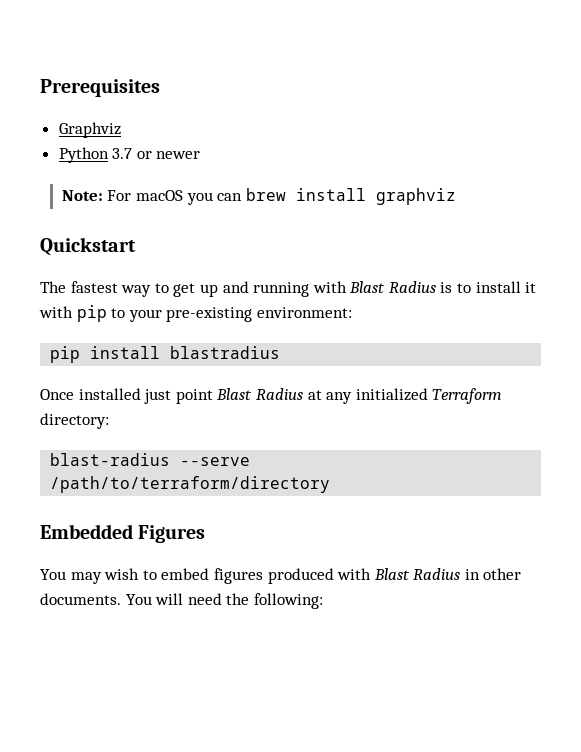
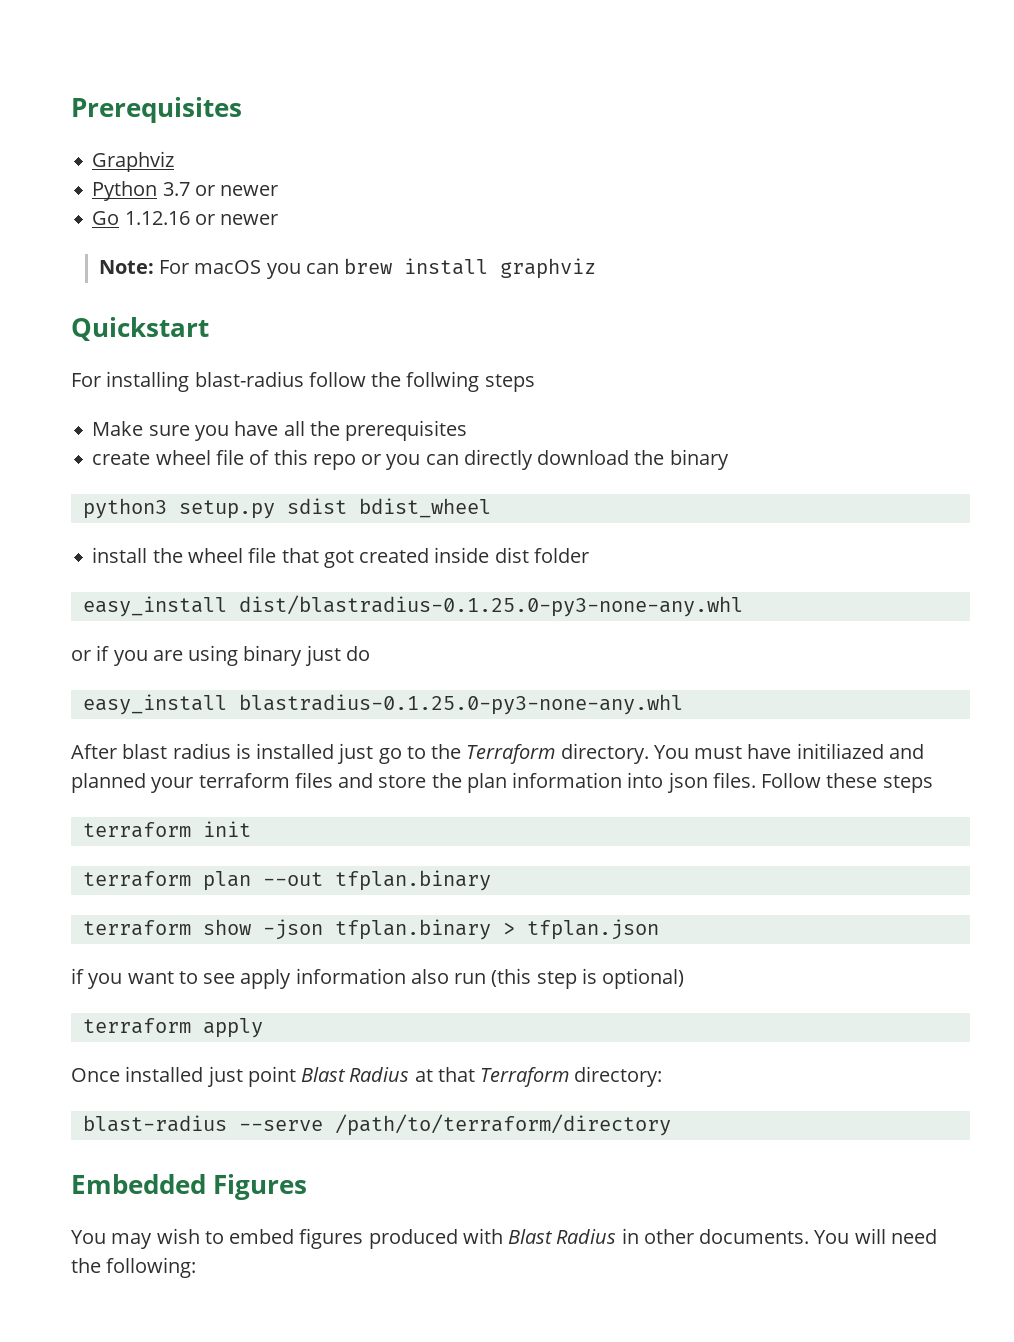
(201, 155) none -> [92,211,279,225] // Go 1.12.16 or newer
[40,281,537,297] [39,305,352,322] [50,346,281,363] The fastest way to get up and running with Blast Radius is to install it with pip to your pre-existing environment: // pip install blastradius -> [71,371,535,392] [92,420,468,441] [92,449,729,470] [82,498,491,519] [92,547,589,568] [82,595,743,617] [71,645,370,666] [82,694,683,715] [71,743,924,764] [71,772,933,793] [82,821,251,838] [82,870,491,891] [82,919,659,940] [71,968,685,989] [82,1018,263,1038] For installing blast-radius follow the follwing steps // Make sure you have all the prerequisites // create wheel file of this repo or you can directly download the binary // python3 setup.py sdist bdist_wheel // install the wheel file that got created inside dist folder // easy_install dist/blastradius-0.1.25.0-py3-none-any.whl // or if you are using binary just do // easy_install blastradius-0.1.25.0-py3-none-any.whl // After blast radius is installed just go to the Terraform directory. You must have initiliazed and planned your terraform files and store the plan information into json files. Follow these steps // terraform init // terraform plan --out tfplan.binary // terraform show -json tfplan.binary > tfplan.json // if you want to see apply information also run (this step is optional) // terraform apply
[326,388,428,404] any initialized -> [437,1067,475,1082] that

